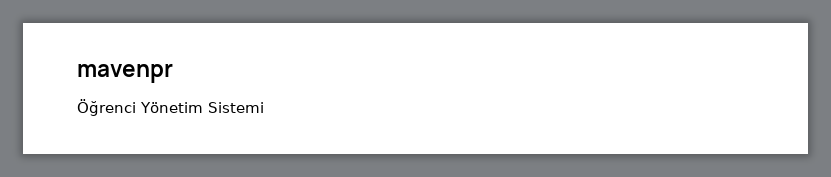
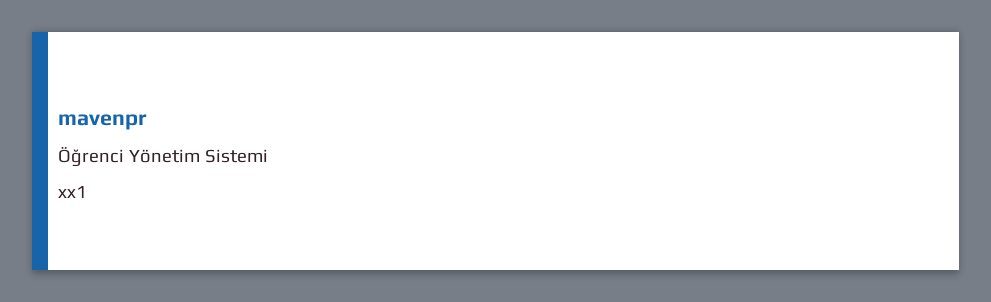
(264, 107) none -> [58,186,87,198] // xx1

